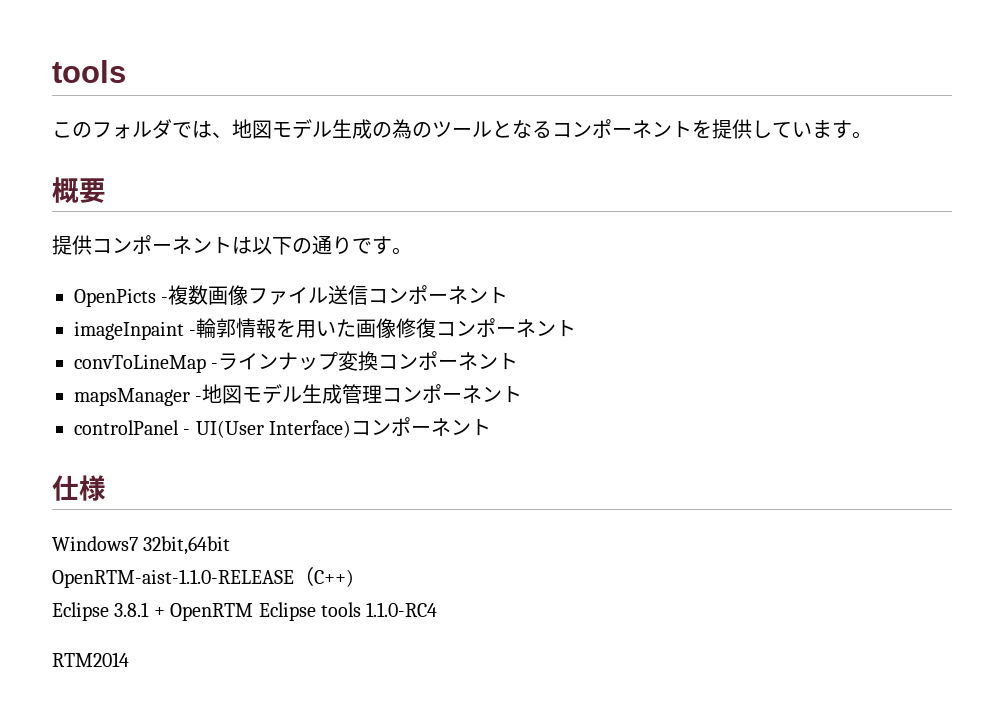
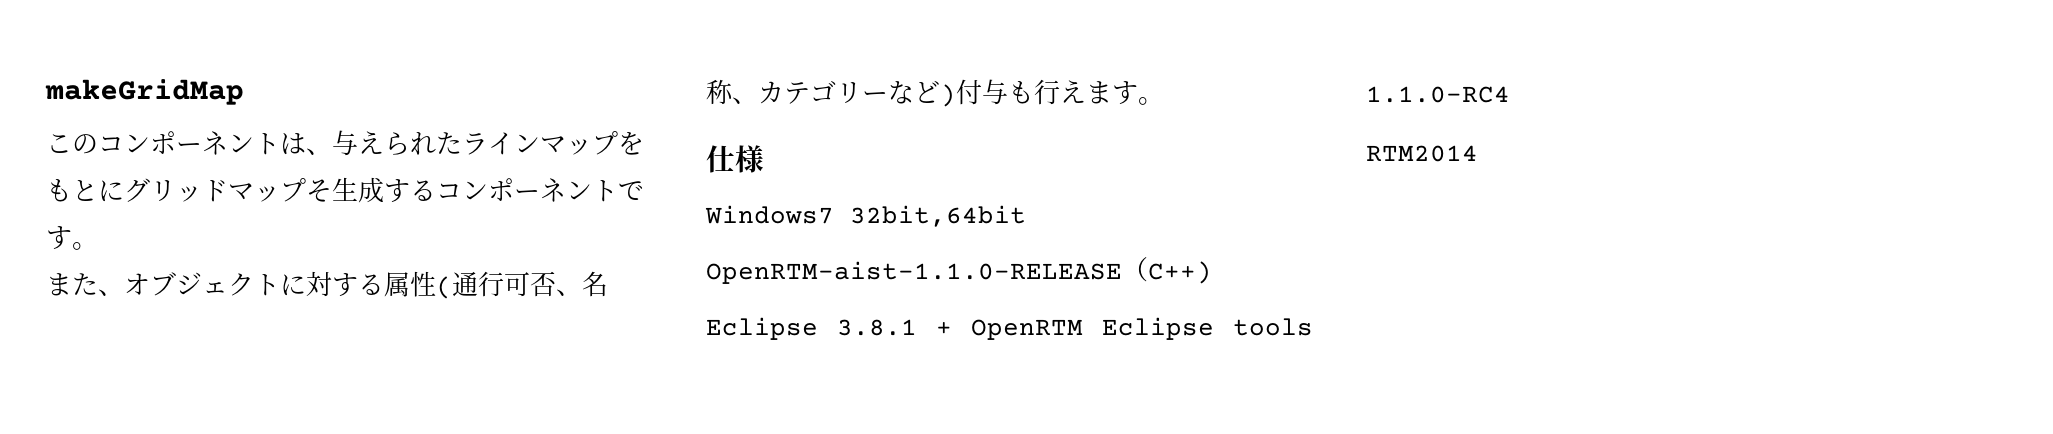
[52,60,126,83] tools -> [45,79,244,105] makeGridMap
[92,119,872,139] [52,177,106,203] [52,235,412,255] [74,285,509,307] [74,318,577,340] [74,351,519,373] [74,384,523,406] [74,417,492,438] フォルダでは、地図モデル生成の為のツールとなるコンポーネントを提供しています。 // 概要 // 提供コンポーネントは以下の通りです。 // OpenPicts -複数画像ファイル送信コンポーネント // imageInpaint -輪郭情報を用いた画像修復コンポーネント // convToLineMap -ラインナップ変換コンポーネント // mapsManager -地図モデル生成管理コンポーネント // controlPanel - UI(User Interface)コンポーネント -> [98,130,644,156] [46,177,644,203] [46,226,98,250] [46,271,608,299] [706,79,1164,107] コンポーネントは、与えられたラインマップをもとにグリッドマップそ生成するコンポーネントです。 // また、オブジェクトに対する属性(通行可否、名称、カテゴリーなど)付与も行えます。

